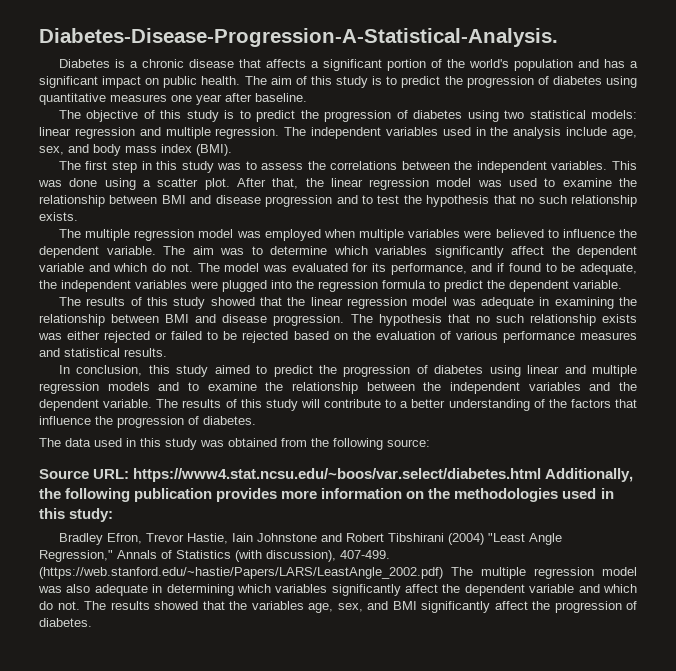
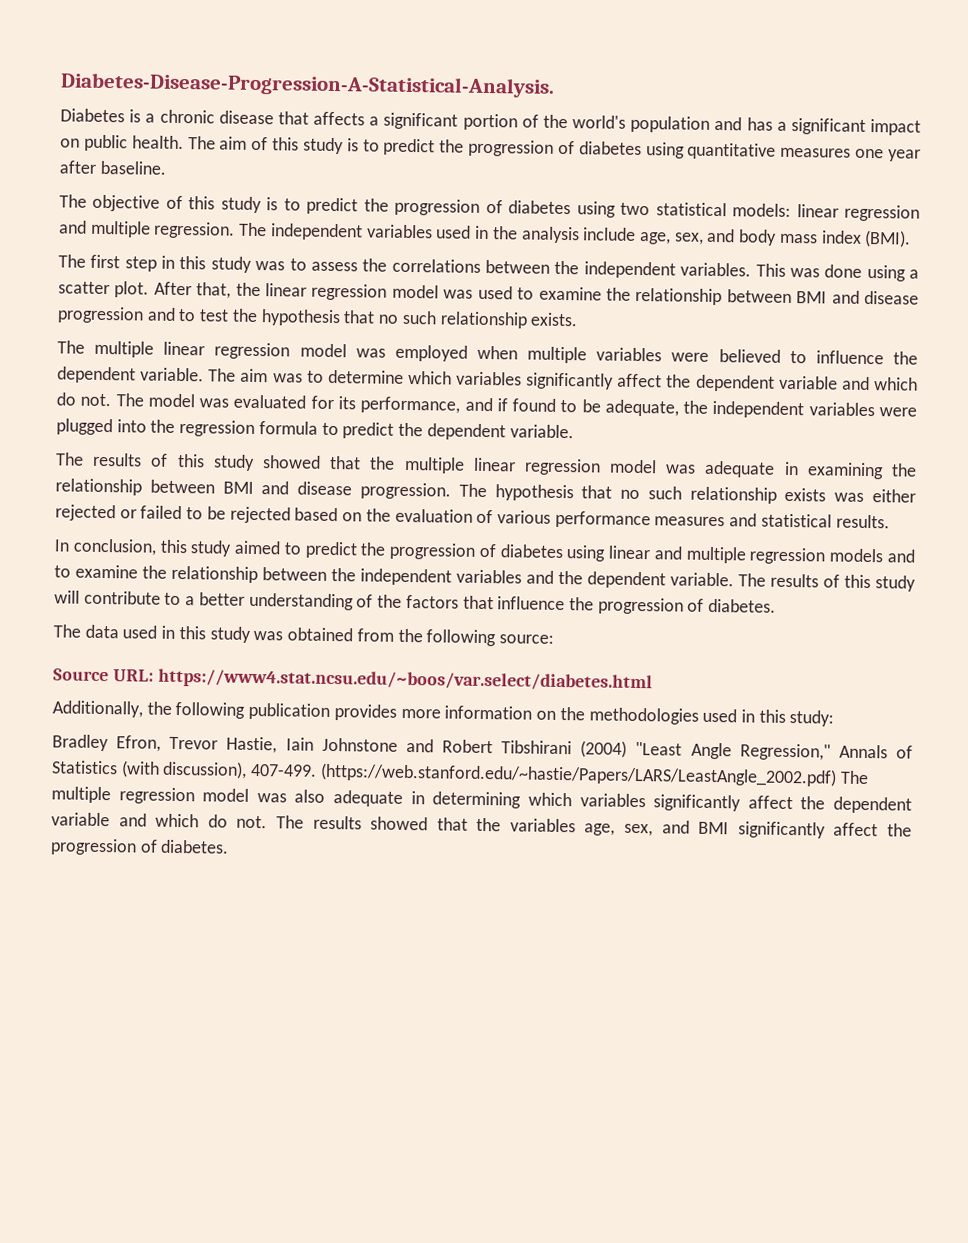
(131, 235) none -> [163,341,206,356] linear
(306, 301) none -> [403,456,465,474] multiple
(542, 475) none -> (653, 680) //

